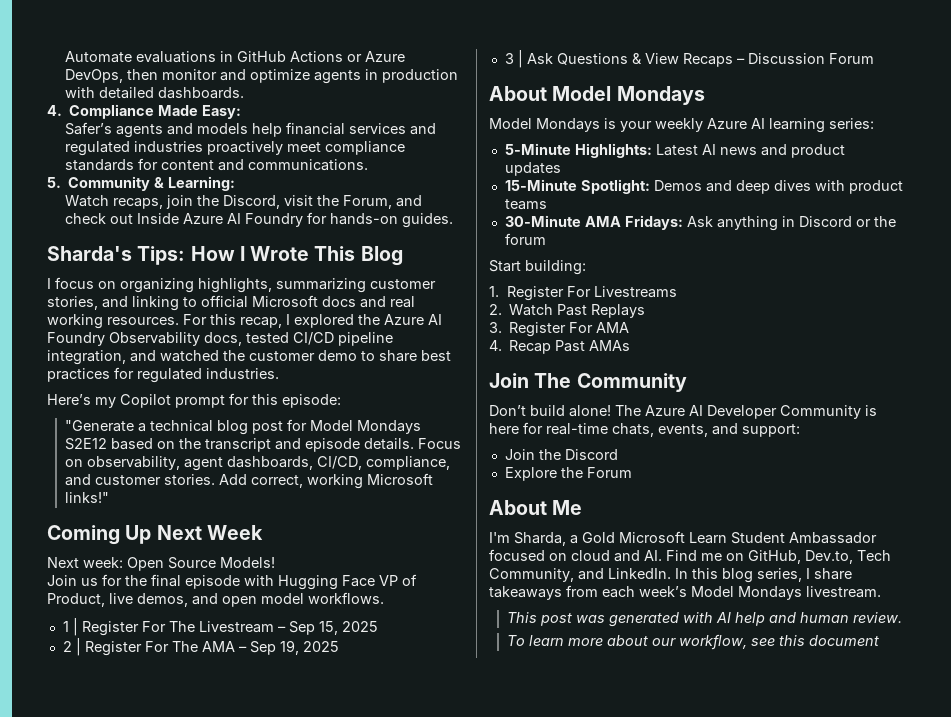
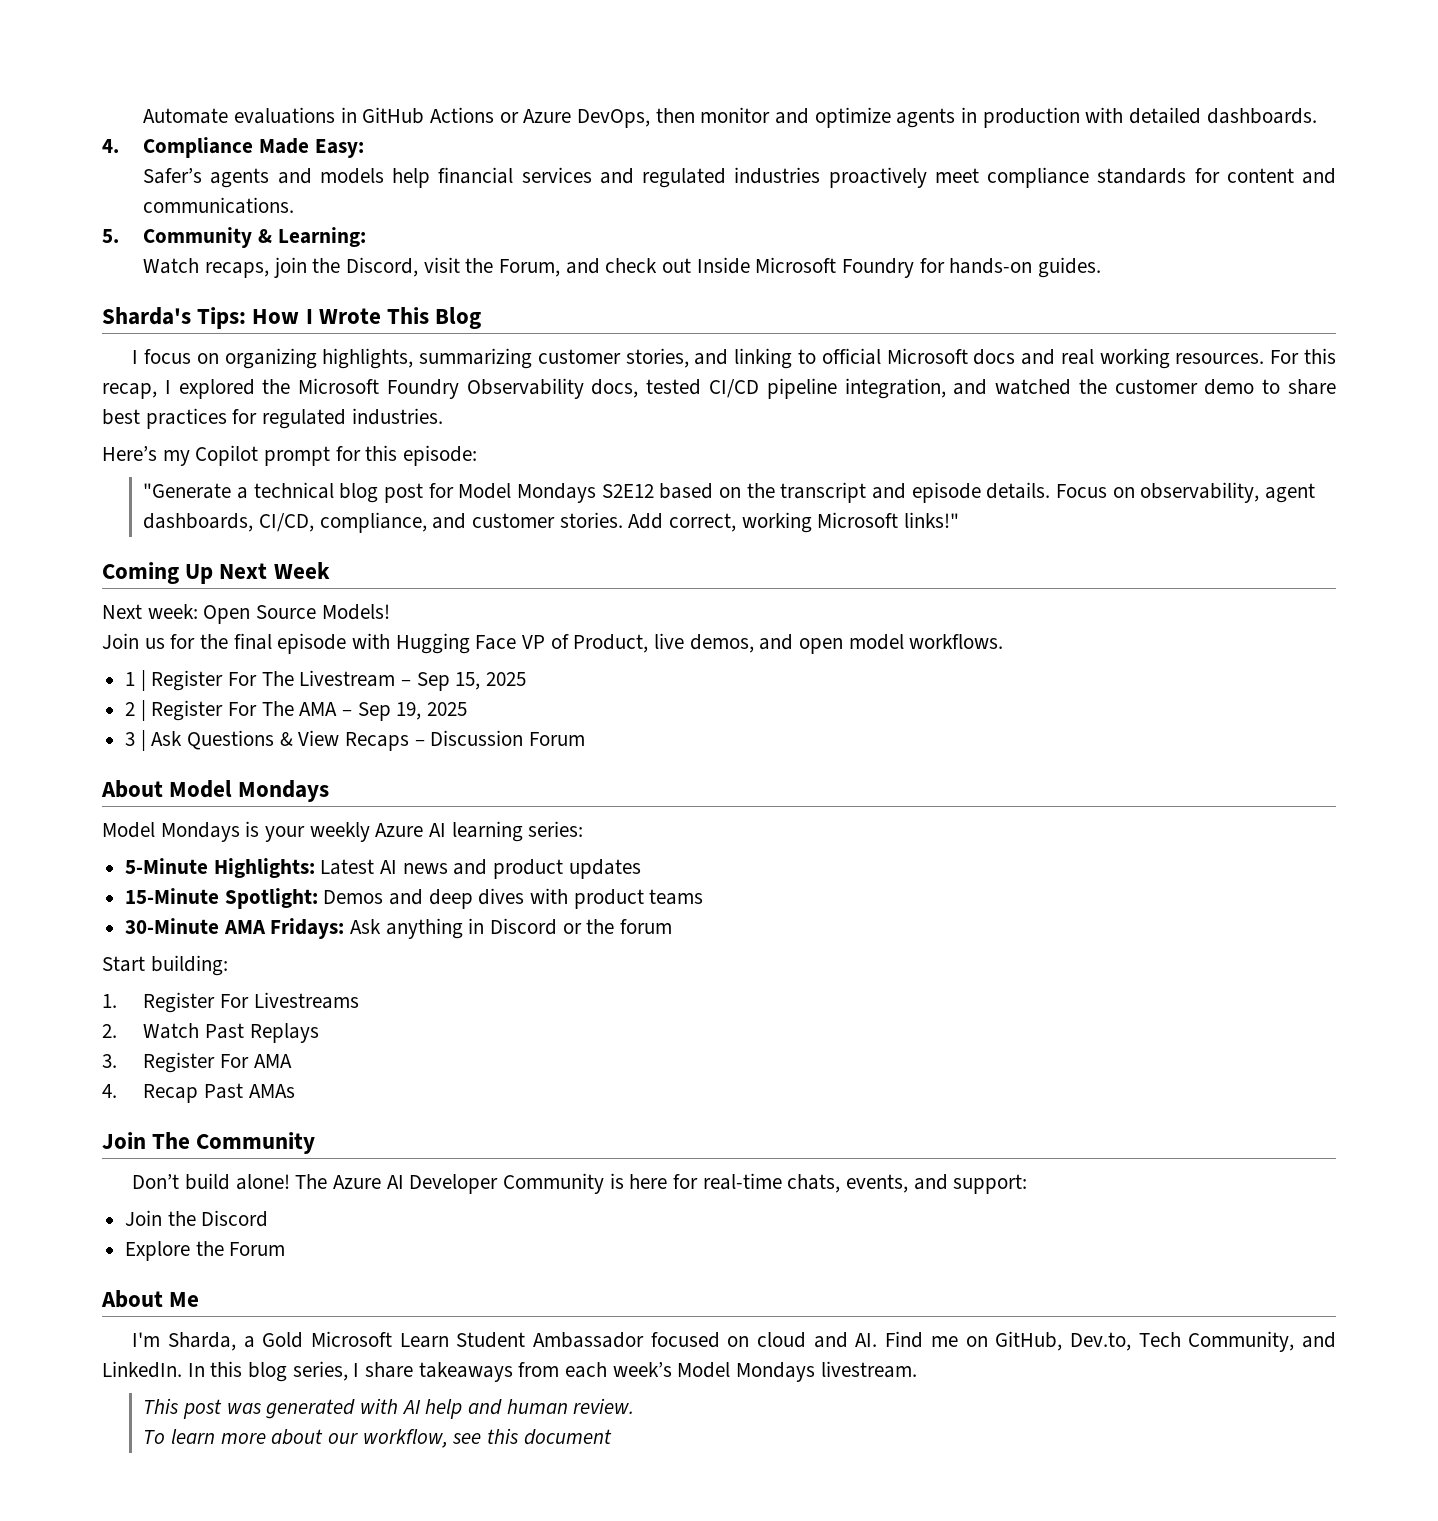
[183,213,242,224] Azure AI -> [755,257,837,273] Microsoft
[384,314,442,325] Azure AI -> [298,378,380,394] Microsoft

